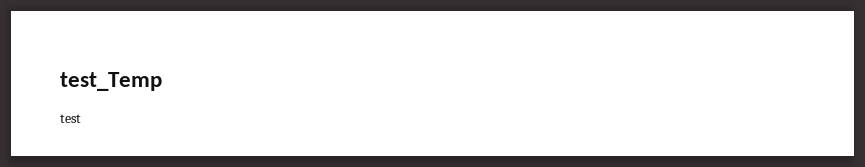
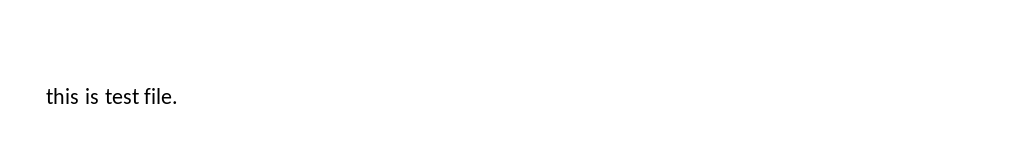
[60,72,162,91] [60,114,81,123] test_Temp // test -> [46,88,179,104] this is test file.

